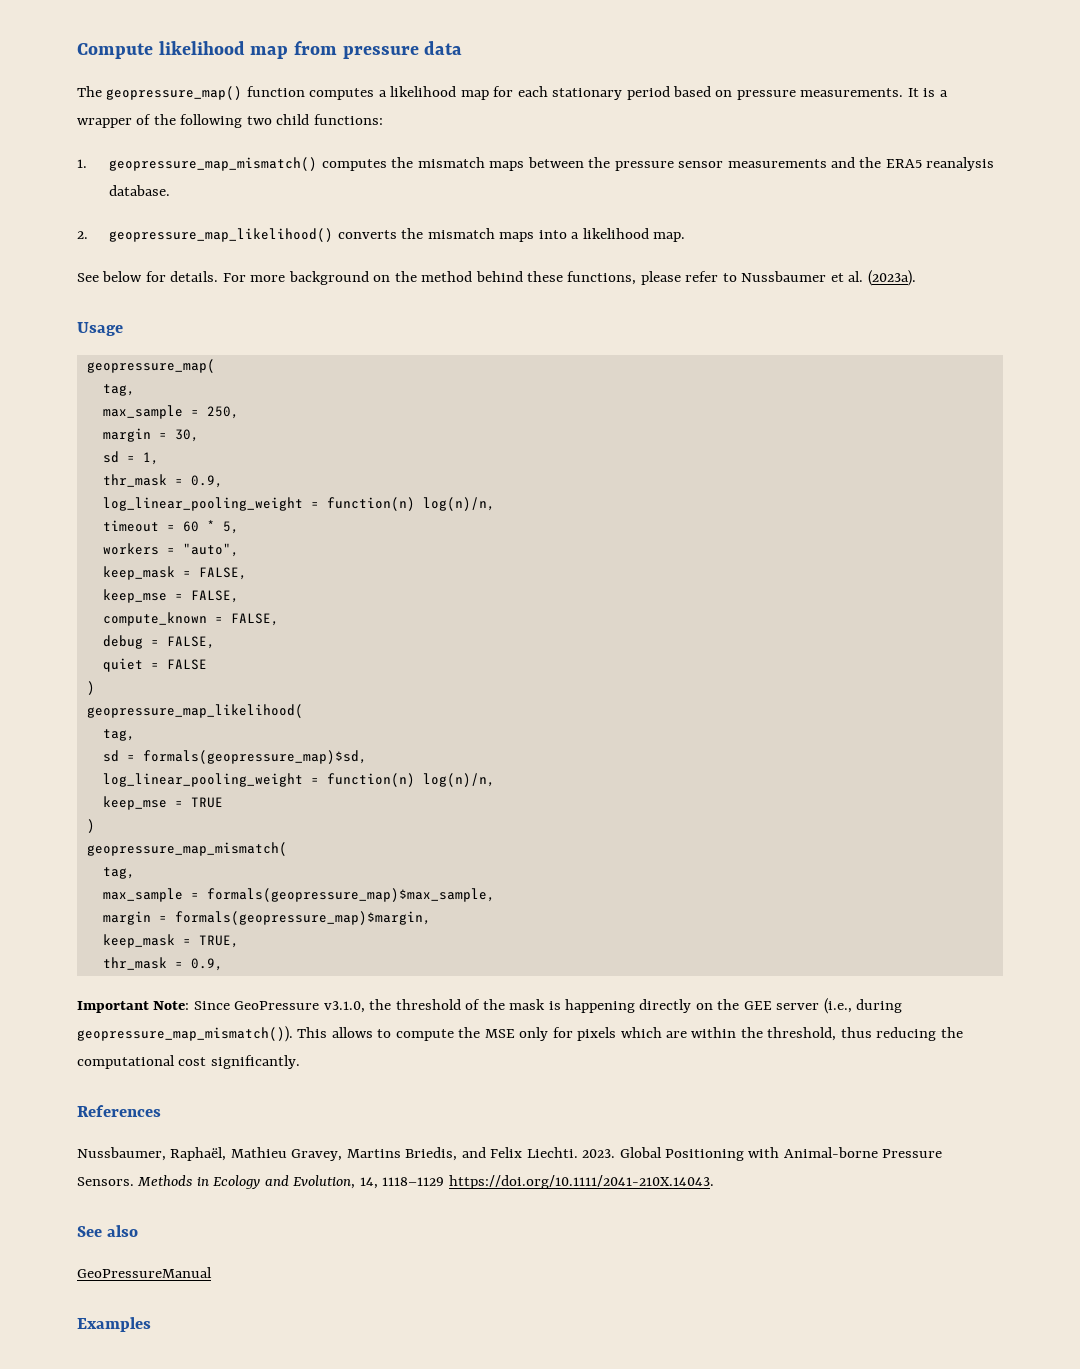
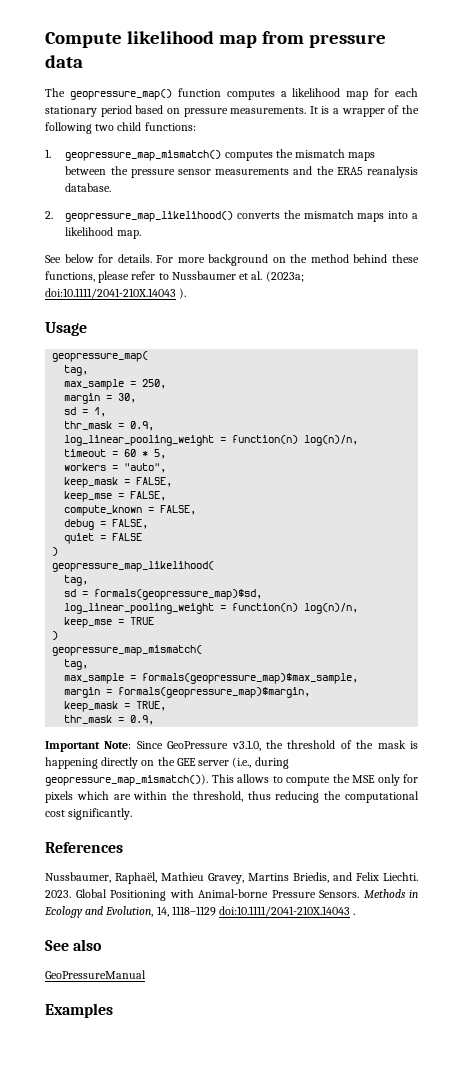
[867,270,916,286] (2023a). -> [265,271,304,282] [45,288,187,299] (2023a; doi:10.1111/2041-210X.14043 ).
[448,1175,714,1189] https://doi.org/10.1111/2041-210X.14043. -> [219,906,356,917] doi:10.1111/2041-210X.14043 .

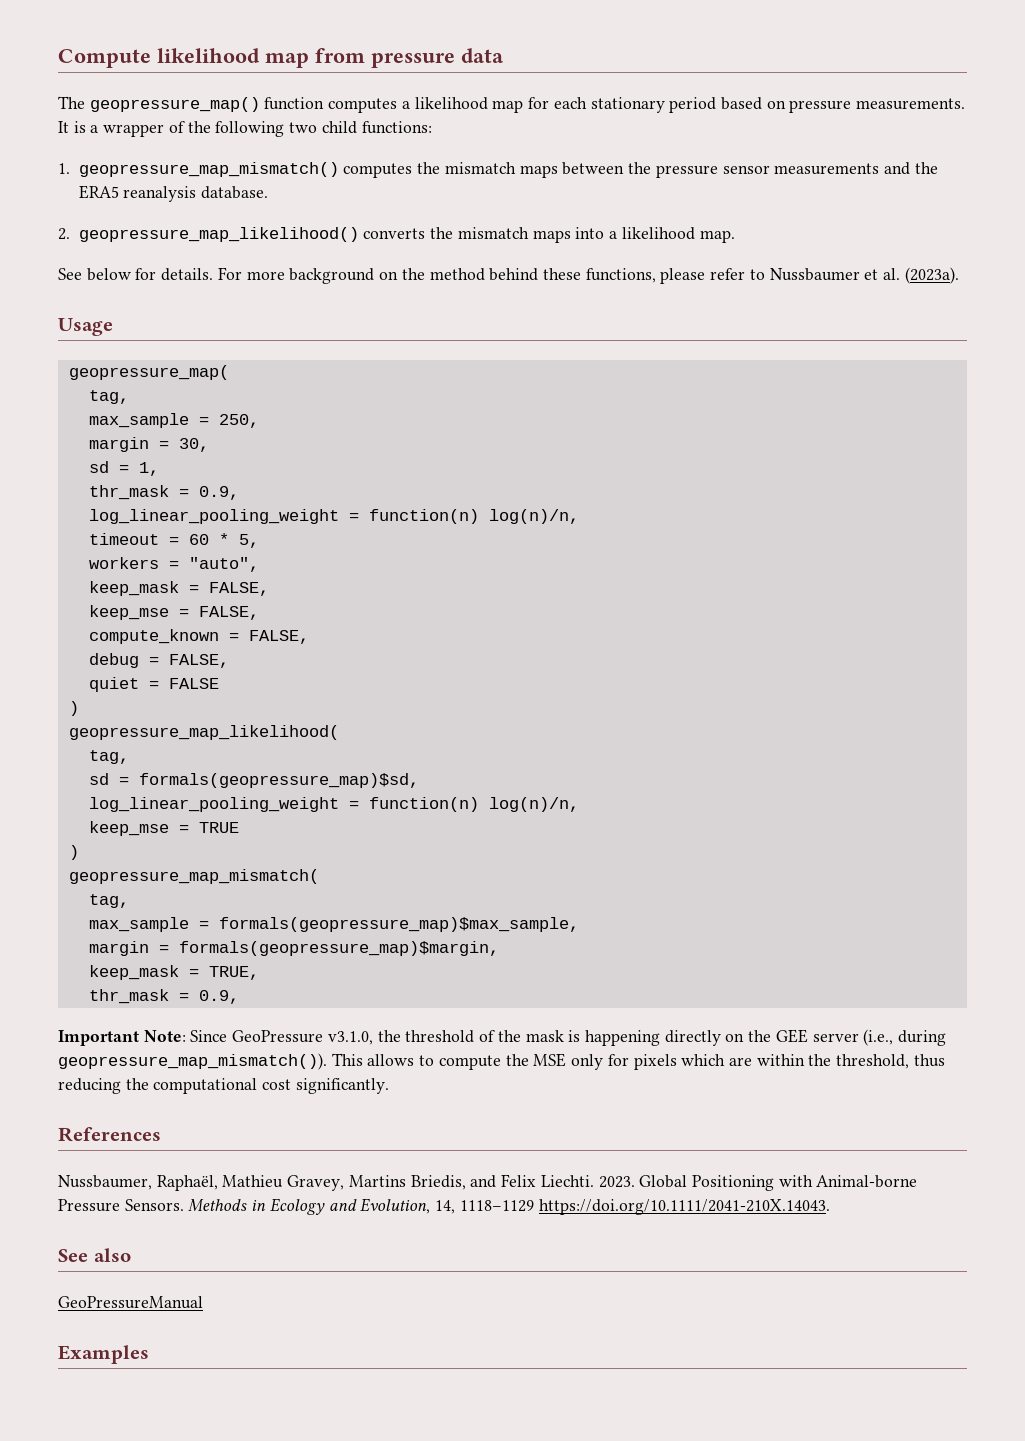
[265,271,304,282] [45,288,187,299] (2023a; doi:10.1111/2041-210X.14043 ). -> [904,267,959,284] (2023a).
[219,906,356,917] doi:10.1111/2041-210X.14043 . -> [538,1199,830,1215] https://doi.org/10.1111/2041-210X.14043.

